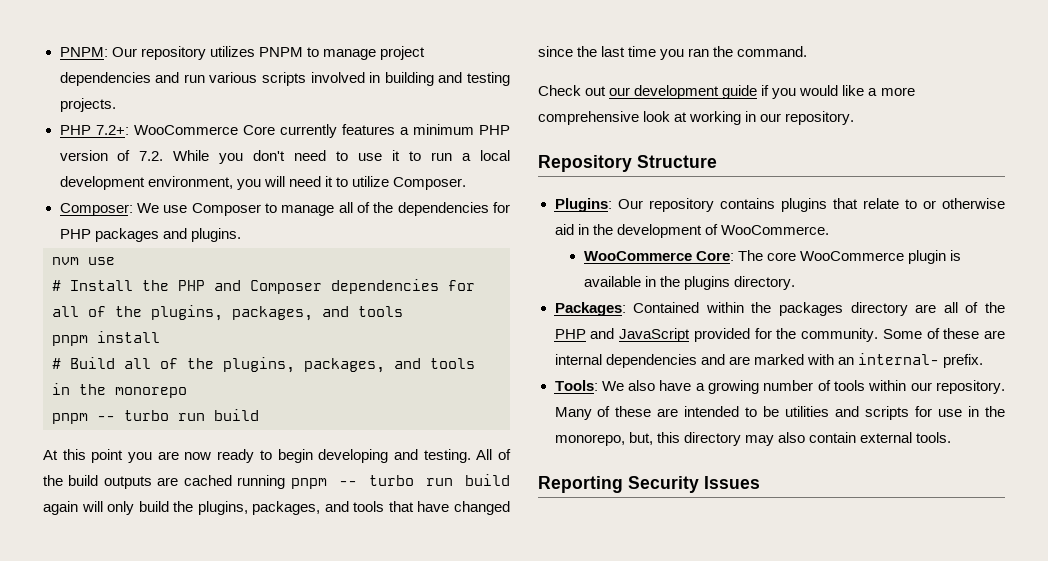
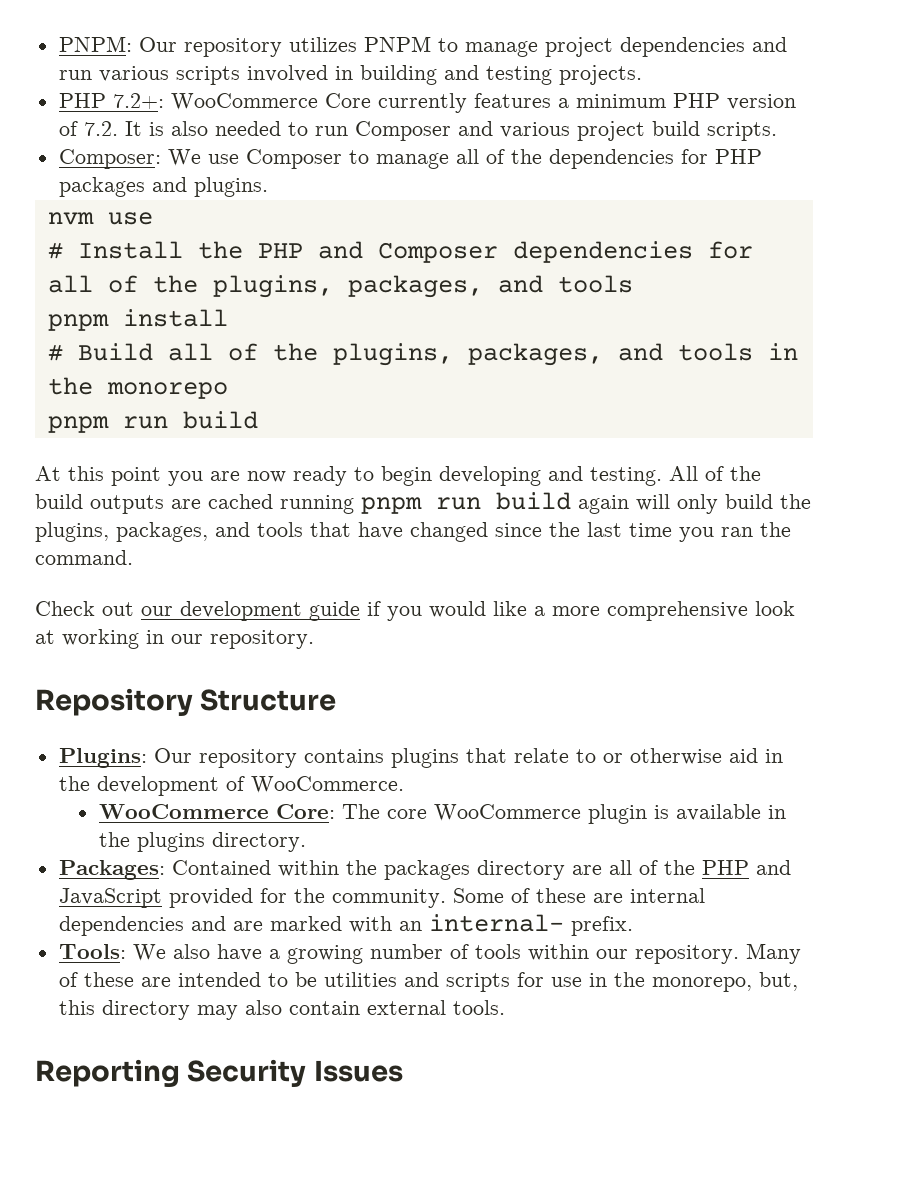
[173,150,510,164] [59,176,466,190] While you don't need to use it to run a local development environment, you will need it to utilize Composer. -> [124,121,777,141] It is also needed to run Composer and various project build scripts.
[97,410,169,421] -- turbo -> (109, 424) none
[338,475,414,486] -- turbo -> (422, 505) none

